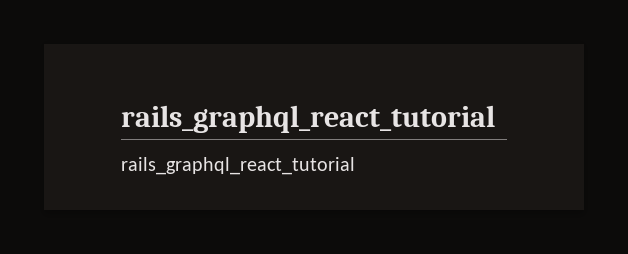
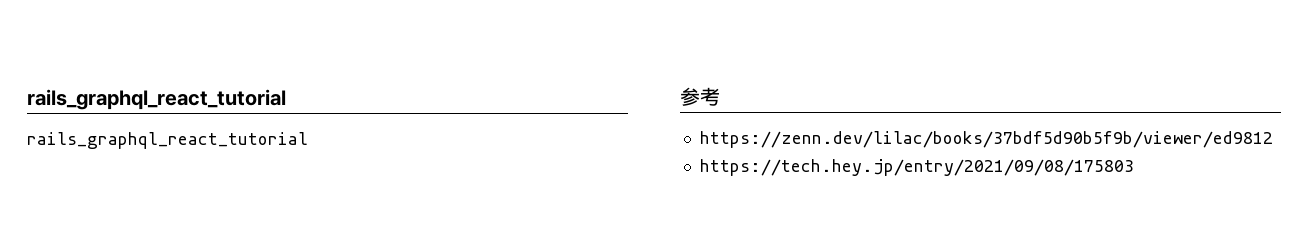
(355, 166) none -> [680,87,720,106] [699,131,1273,148] [699,159,1134,176] // 参考 // https://zenn.dev/lilac/books/37bdf5d90b5f9b/viewer/ed9812 // https://tech.hey.jp/entry/2021/09/08/175803

